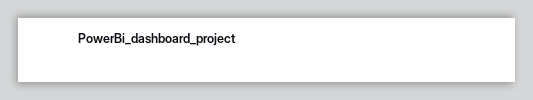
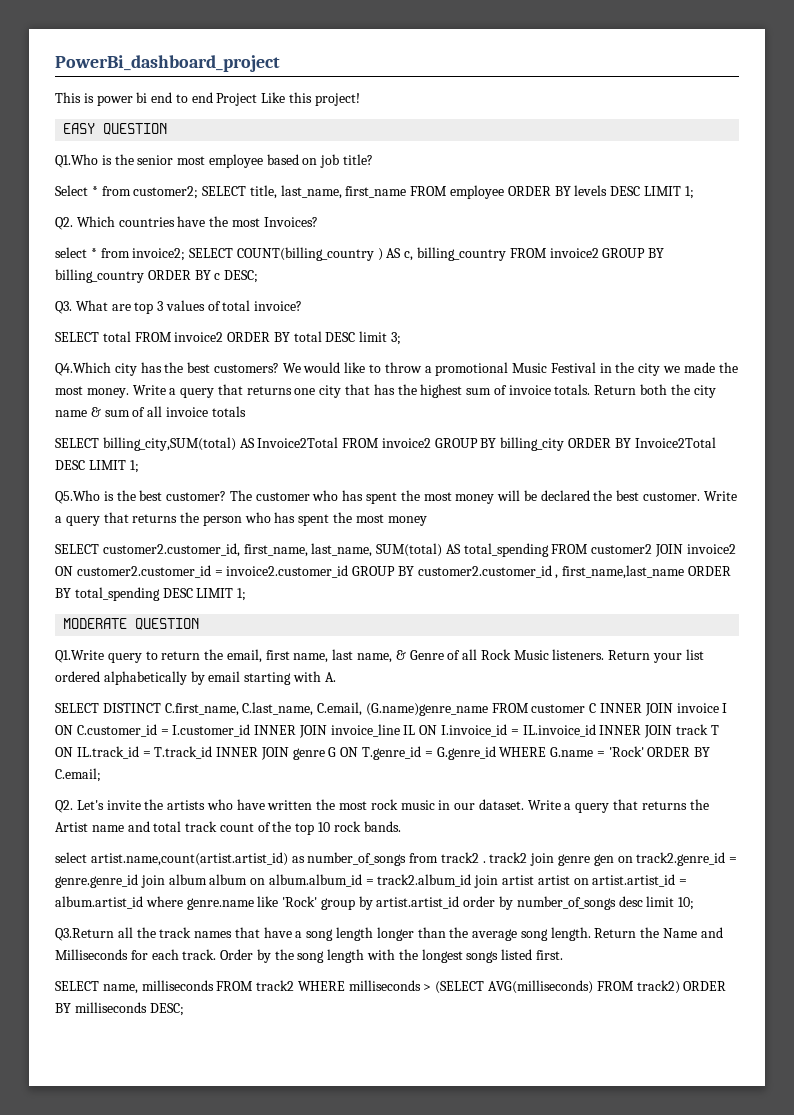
(236, 39) none -> [55,92,360,106] [63,123,168,135] [55,154,374,168] [55,185,694,199] [55,216,318,230] [55,247,665,261] [55,269,259,283] [55,300,303,314] [55,331,402,345] [55,362,738,376] [55,384,716,398] [55,406,246,417] [55,437,716,451] [55,460,139,473] [55,490,737,504] [55,512,427,526] [55,543,736,557] [55,565,732,579] [55,587,247,601] [63,618,200,630] [55,649,704,663] [55,671,336,685] [55,702,728,716] [55,724,719,738] [55,746,711,760] [55,768,101,782] [55,799,709,813] [55,821,401,835] [55,852,738,866] [55,874,688,888] [55,896,695,910] [55,927,723,941] [55,949,563,963] [55,980,727,994] [55,1002,184,1016] // This is power bi end to end Project Like this project! // EASY QUESTION // Q1.Who is the senior most employee based on job title? // Select * from customer2; SELECT title, last_name, first_name FROM employee ORDER BY levels DESC LIMIT 1; // Q2. Which countries have the most Invoices? // select * from invoice2; SELECT COUNT(billing_country ) AS c, billing_country FROM invoice2 GROUP BY billing_country ORDER BY c DESC; // Q3. What are top 3 values of total invoice? // SELECT total FROM invoice2 ORDER BY total DESC limit 3; // Q4.Which city has the best customers? We would like to throw a promotional Music Festival in the city we made the most money. Write a query that returns one city that has the highest sum of invoice totals. Return both the city name & sum of all invoice totals // SELECT billing_city,SUM(total) AS Invoice2Total FROM invoice2 GROUP BY billing_city ORDER BY Invoice2Total DESC LIMIT 1; // Q5.Who is the best customer? The customer who has spent the most money will be declared the best customer. Write a query that returns the person who has spent the most money // SELECT customer2.customer_id, first_name, last_name, SUM(total) AS total_spending FROM customer2 JOIN invoice2 ON customer2.customer_id = invoice2.customer_id GROUP BY customer2.customer_id , first_name,last_name ORDER BY total_spending DESC LIMIT 1; // MODERATE QUESTION // Q1.Write query to return the email, first name, last name, & Genre of all Rock Music listeners. Return your list ordered alphabetically by email starting with A. // SELECT DISTINCT C.first_name, C.last_name, C.email, (G.name)genre_name FROM customer C INNER JOIN invoice I ON C.customer_id = I.customer_id INNER JOIN invoice_line IL ON I.invoice_id = IL.invoice_id INNER JOIN track T ON IL.track_id = T.track_id INNER JOIN genre G ON T.genre_id = G.genre_id WHERE G.name = 'Rock' ORDER BY C.email; // Q2. Let's invite the artists who have written the most rock music in our dataset. Write a query that returns the Artist name and total track count of the top 10 rock bands. // select artist.name,count(artist.artist_id) as number_of_songs from track2 . track2 join genre gen on track2.genre_id = genre.genre_id join album album on album.album_id = track2.album_id join artist artist on artist.artist_id = album.artist_id where genre.name like 'Rock' group by artist.artist_id order by number_of_songs desc limit 10; // Q3.Return all the track names that have a song length longer than the average song length. Return the Name and Milliseconds for each track. Order by the song length with the longest songs listed first. // SELECT name, milliseconds FROM track2 WHERE milliseconds > (SELECT AVG(milliseconds) FROM track2) ORDER BY milliseconds DESC;

